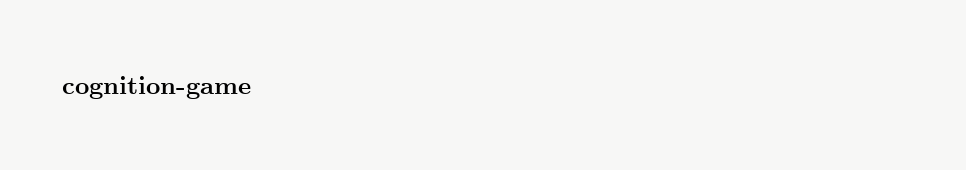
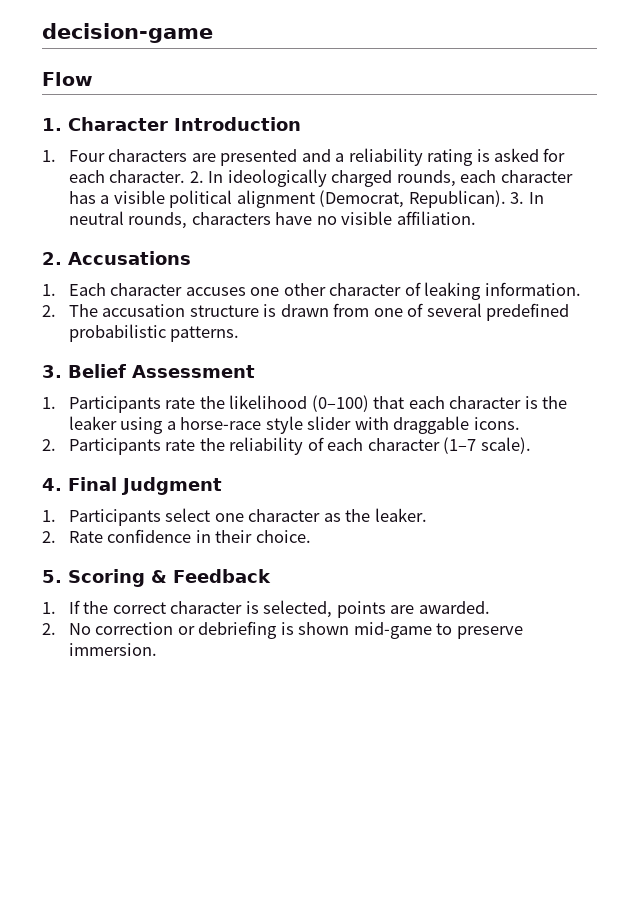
[62,76,251,99] cognition-game -> [42,23,213,43] [42,72,93,86] [42,117,301,131] [42,148,566,166] [68,169,573,187] [68,190,544,208] [68,211,476,229] [42,251,191,265] [42,282,581,300] [42,303,569,321] [68,324,240,342] [42,364,255,378] [42,395,567,413] [68,416,520,434] [42,437,531,455] [42,477,222,495] [42,508,427,526] [42,529,311,543] [42,569,271,587] [42,600,490,618] [42,621,523,639] [68,643,157,656] decision-game // Flow // 1. Character Introduction // 1. Four characters are presented and a reliability rating is asked for each character. 2. In ideologically charged rounds, each character has a visible political alignment (Democrat, Republican). 3. In neutral rounds, characters have no visible affiliation. // 2. Accusations // 1. Each character accuses one other character of leaking information. // 2. The accusation structure is drawn from one of several predefined probabilistic patterns. // 3. Belief Assessment // 1. Participants rate the likelihood (0–100) that each character is the leaker using a horse-race style slider with draggable icons. // 2. Participants rate the reliability of each character (1–7 scale). // 4. Final Judgment // 1. Participants select one character as the leaker. // 2. Rate confidence in their choice. // 5. Scoring & Feedback // 1. If the correct character is selected, points are awarded. // 2. No correction or debriefing is shown mid-game to preserve immersion.

